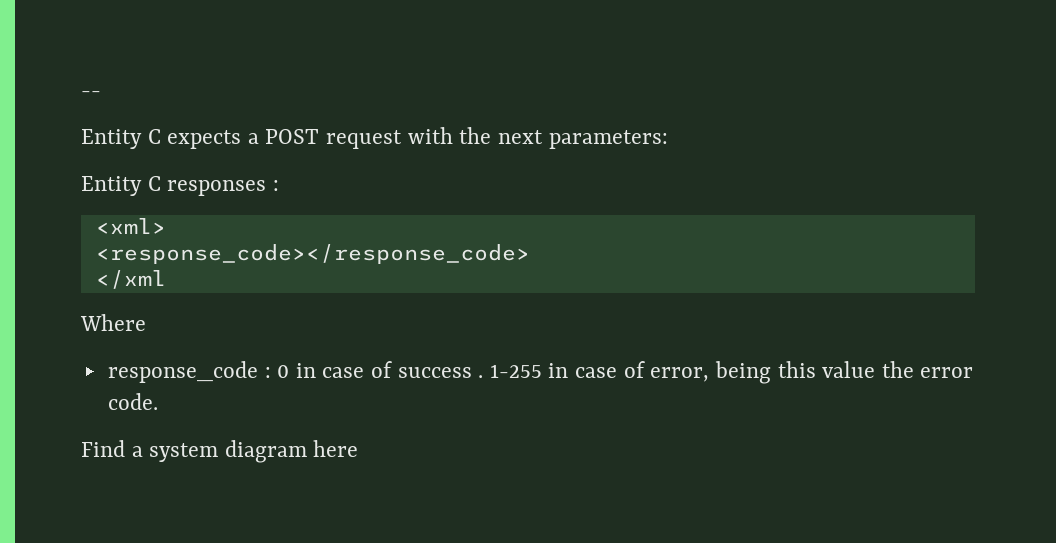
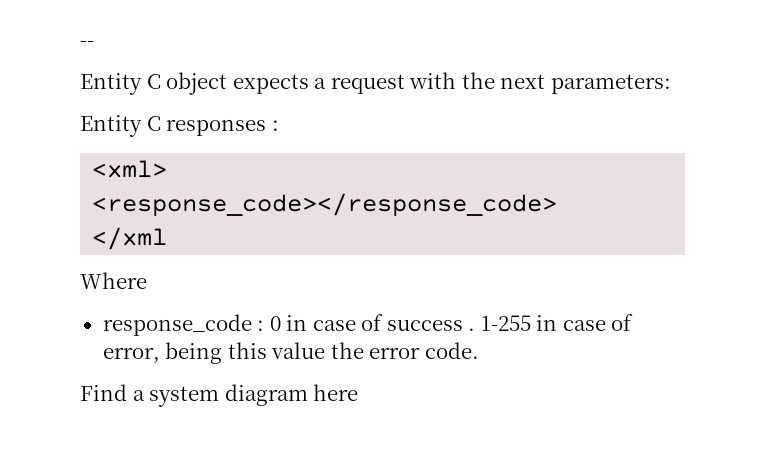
(161, 136) none -> [166,72,228,95] object
[265,129,320,144] POST -> (327, 83) none

